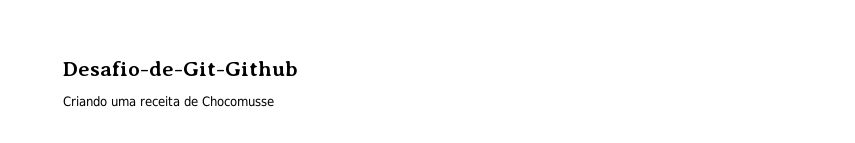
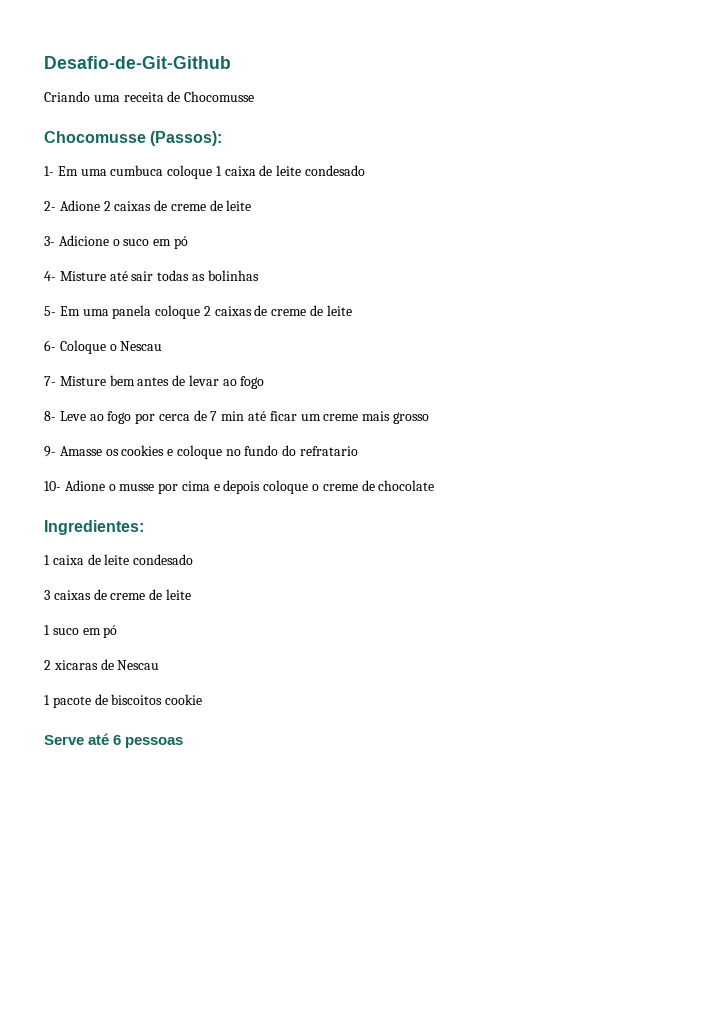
(274, 101) none -> [44,131,223,146] [44,165,366,179] [44,200,252,211] [44,235,188,249] [44,270,259,281] [44,305,352,319] [44,340,163,354] [44,375,265,389] [44,410,429,424] [44,445,359,459] [44,480,435,494] [44,520,144,535] [44,554,194,565] [44,589,191,600] [44,625,118,638] [44,659,160,670] [44,694,203,708] [44,733,184,748] // Chocomusse (Passos): // 1- Em uma cumbuca coloque 1 caixa de leite condesado // 2- Adione 2 caixas de creme de leite // 3- Adicione o suco em pó // 4- Misture até sair todas as bolinhas // 5- Em uma panela coloque 2 caixas de creme de leite // 6- Coloque o Nescau // 7- Misture bem antes de levar ao fogo // 8- Leve ao fogo por cerca de 7 min até ficar um creme mais grosso // 9- Amasse os cookies e coloque no fundo do refratario // 10- Adione o musse por cima e depois coloque o creme de chocolate // Ingredientes: // 1 caixa de leite condesado // 3 caixas de creme de leite // 1 suco em pó // 2 xicaras de Nescau // 1 pacote de biscoitos cookie // Serve até 6 pessoas

